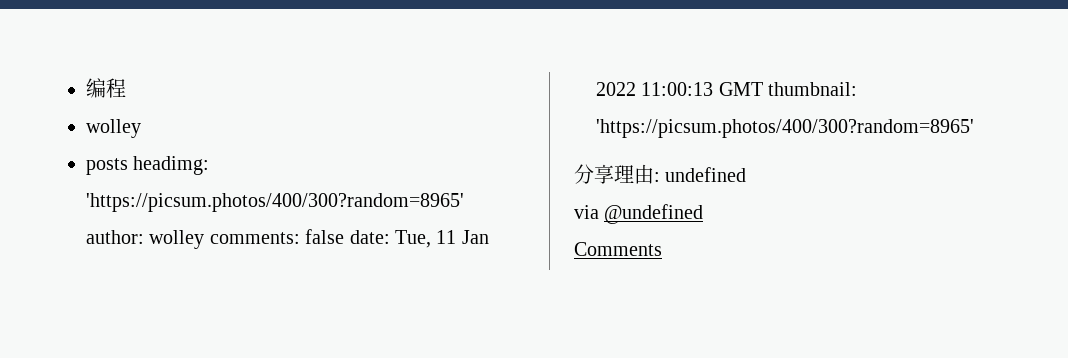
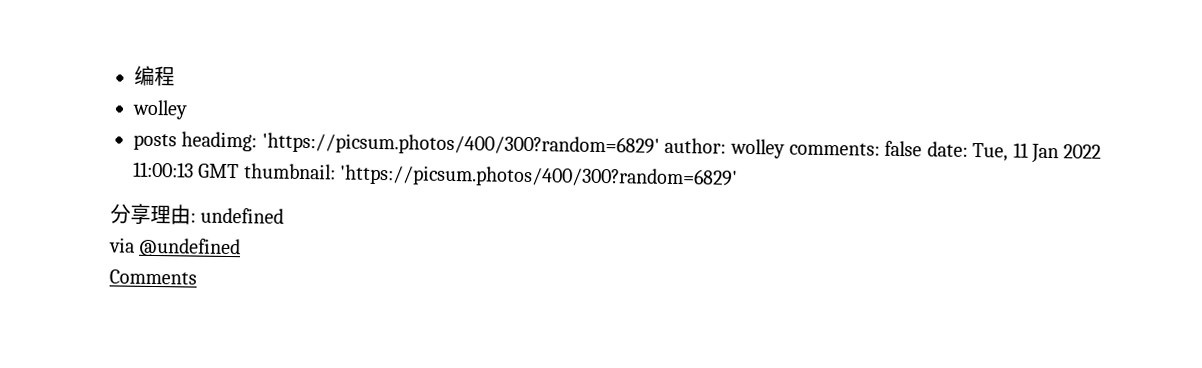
[86,193,464,212] 'https://picsum.photos/400/300?random=8965' -> [261,132,660,157] 'https://picsum.photos/400/300?random=6829'
[596,119,974,138] 'https://picsum.photos/400/300?random=8965' -> [339,164,739,189] 'https://picsum.photos/400/300?random=6829'

